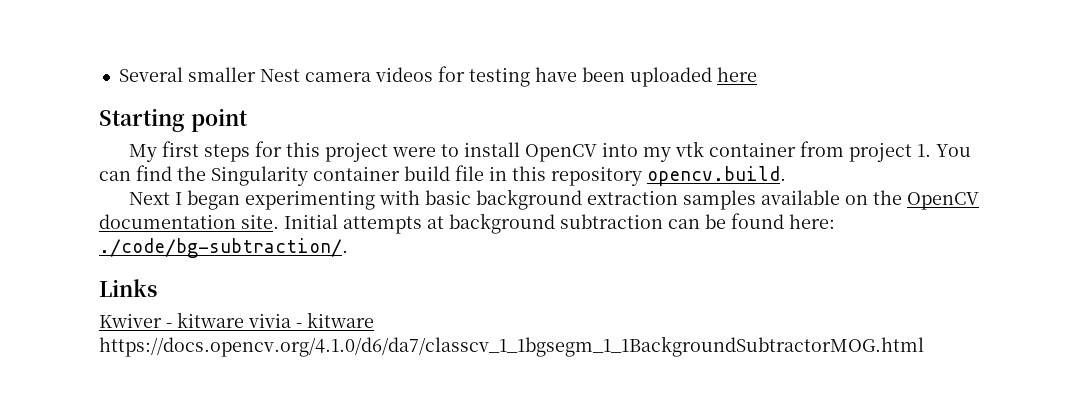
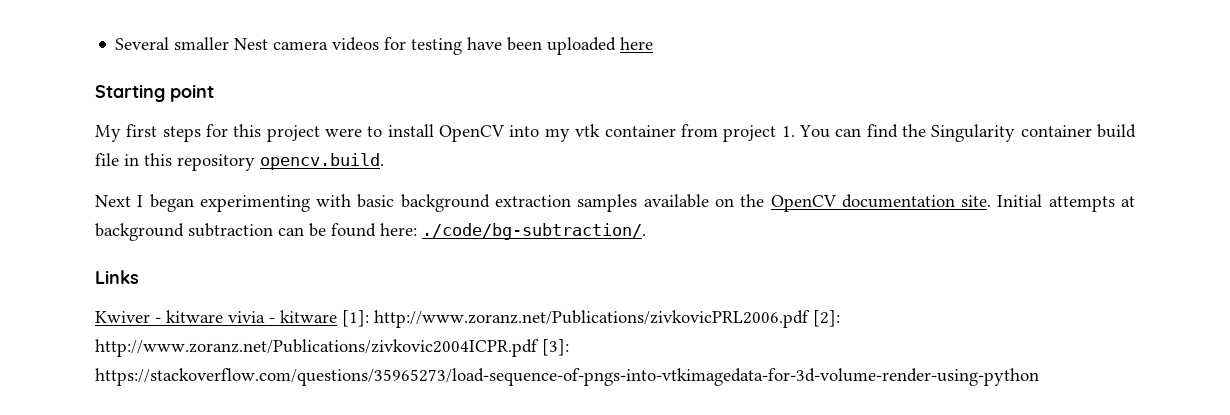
[99,336,924,357] https://docs.opencv.org/4.1.0/d6/da7/classcv_1_1bgsegm_1_1BackgroundSubtractorMOG.html -> [342,310,840,328] [95,339,569,357] [95,368,1039,386] [1]: http://www.zoranz.net/Publications/zivkovicPRL2006.pdf [2]: http://www.zoranz.net/Publications/zivkovic2004ICPR.pdf [3]: https://stackoverflow.com/questions/35965273/load-sequence-of-pngs-into-vtkimagedata-for-3d-volume-render-using-python

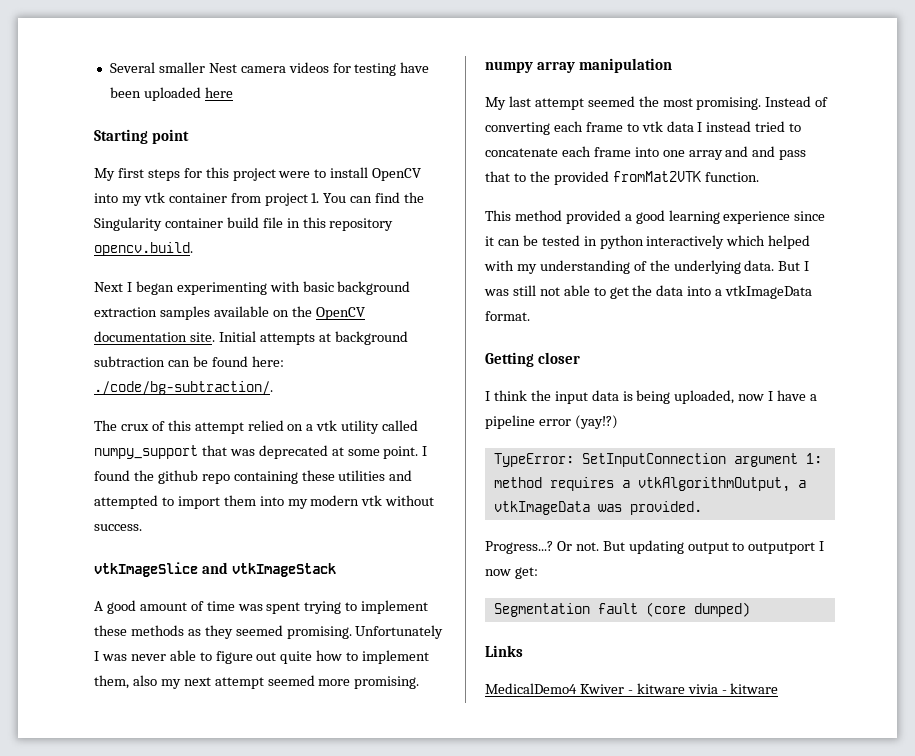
(646, 231) none -> [94,420,419,434] [94,445,428,459] [94,470,413,484] [94,495,435,509] [94,524,142,531] [94,562,336,577] [94,600,429,614] [94,625,444,639] [94,650,430,664] [94,675,420,689] [485,58,672,73] [485,96,829,110] [485,121,802,135] [485,146,807,160] [485,171,759,185] [485,210,826,224] [485,235,811,249] [484,260,810,274] [484,285,813,299] [485,311,530,321] [485,352,581,367] [485,390,818,404] [485,415,618,429] [493,453,822,467] [493,477,806,492] [493,501,702,515] [485,540,825,554] [485,567,538,579] [493,602,750,617] // The crux of this attempt relied on a vtk utility called numpy_support that was deprecated at some point. I found the github repo containing these utilities and attempted to import them into my modern vtk without success. // vtkImageSlice and vtkImageStack // A good amount of time was spent trying to implement these methods as they seemed promising. Unfortunately I was never able to figure out quite how to implement them, also my next attempt seemed more promising. // numpy array manipulation // My last attempt seemed the most promising. Instead of converting each frame to vtk data I instead tried to concatenate each frame into one array and and pass that to the provided fromMat2VTK function. // This method provided a good learning experience since it can be tested in python interactively which helped with my understanding of the underlying data. But I was still not able to get the data into a vtkImageData format. // Getting closer // I think the input data is being uploaded, now I have a pipeline error (yay!?) // TypeError: SetInputConnection argument 1: method requires a vtkAlgorithmOutput, a vtkImageData was provided. // Progress...? Or not. But updating output to outputport I now get: // Segmentation fault (core dumped)
(139, 277) none -> [485,683,577,694] MedicalDemo4
[342,310,840,328] [95,339,569,357] [95,368,1039,386] [1]: http://www.zoranz.net/Publications/zivkovicPRL2006.pdf [2]: http://www.zoranz.net/Publications/zivkovic2004ICPR.pdf [3]: https://stackoverflow.com/questions/35965273/load-sequence-of-pngs-into-vtkimagedata-for-3d-volume-render-using-python -> (779, 688) none

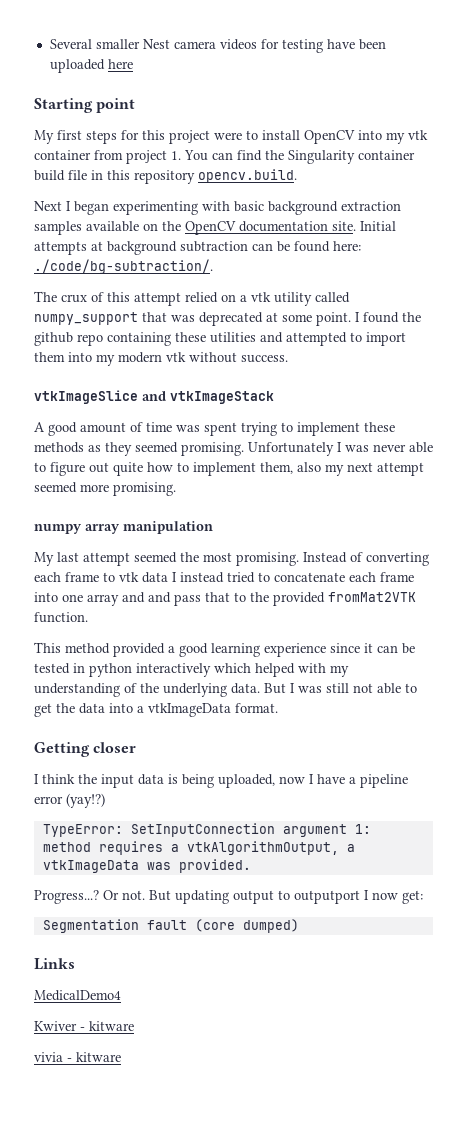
(577, 688) none -> (121, 995) //
(685, 688) none -> (134, 1026) //

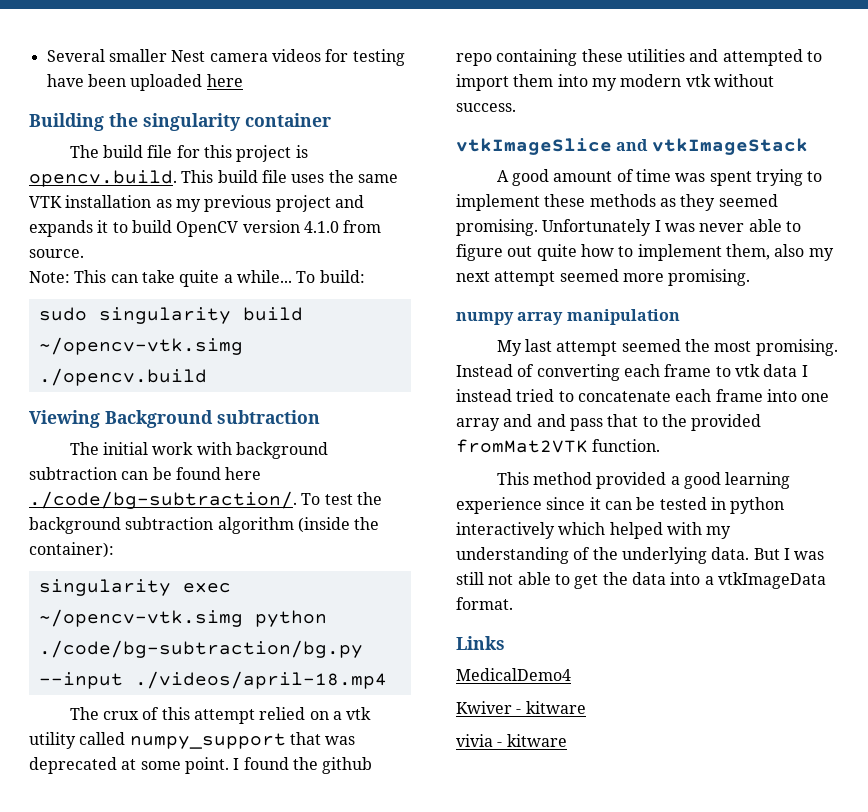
[34,98,136,113] [34,130,428,144] [34,150,415,164] [34,169,297,184] [34,201,401,215] [34,221,396,235] [34,241,103,255] Starting point // My first steps for this project were to install OpenCV into my vtk container from project 1. You can find the Singularity container build file in this repository opencv.build. // Next I began experimenting with basic background extraction samples available on the OpenCV documentation site. Initial attempts at -> [29,113,331,131] [69,145,308,162] [29,170,398,187] [29,195,364,212] [29,220,382,237] [29,249,84,258] [29,270,365,287] [38,307,303,324] [38,337,243,355] [38,368,207,386] [29,410,320,428] [69,442,232,455] Building the singularity container // The build file for this project is opencv.build. This build file uses the same VTK installation as my previous project and expands it to build OpenCV version 4.1.0 from source. // Note: This can take quite a while... To build: // sudo singularity build ~/opencv-vtk.simg ./opencv.build // Viewing Background subtraction // The initial work with
[333,241,361,251] here: -> [225,467,262,480] here
(213, 266) none -> [301,492,382,505] [29,517,380,534] [29,542,114,558] [38,579,231,596] [38,609,327,627] [38,640,363,658] [38,671,387,689] To test the background subtraction algorithm (inside the container): // singularity exec ~/opencv-vtk.simg python ./code/bg-subtraction/bg.py --input ./videos/april-18.mp4
[34,742,137,757] [34,774,408,788] [34,793,105,808] [42,823,371,837] [42,841,355,855] [42,859,251,873] [34,890,423,904] [42,919,299,933] // Getting closer // I think the input data is being uploaded, now I have a pipeline error (yay!?) // TypeError: SetInputConnection argument 1: method requires a vtkAlgorithmOutput, a vtkImageData was provided. // Progress...? Or not. But updating output to outputport I now get: // Segmentation fault (core dumped) -> (513, 603) none

